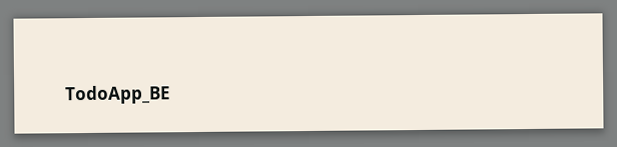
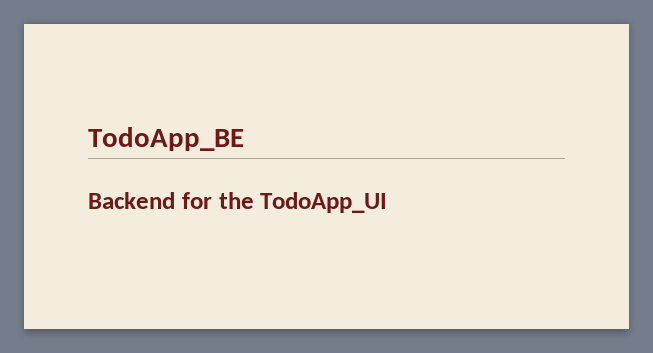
(171, 95) none -> [88,192,388,213] // Backend for the TodoApp_UI

